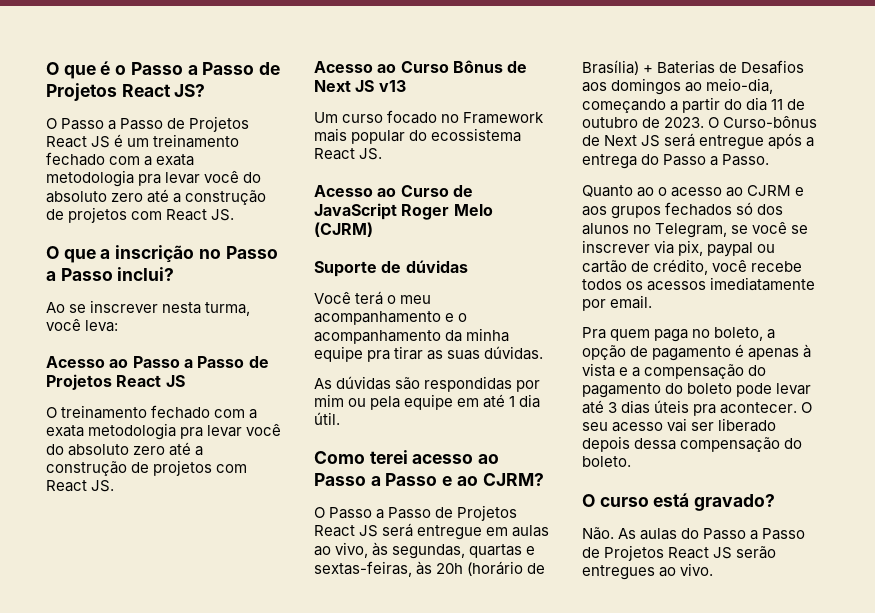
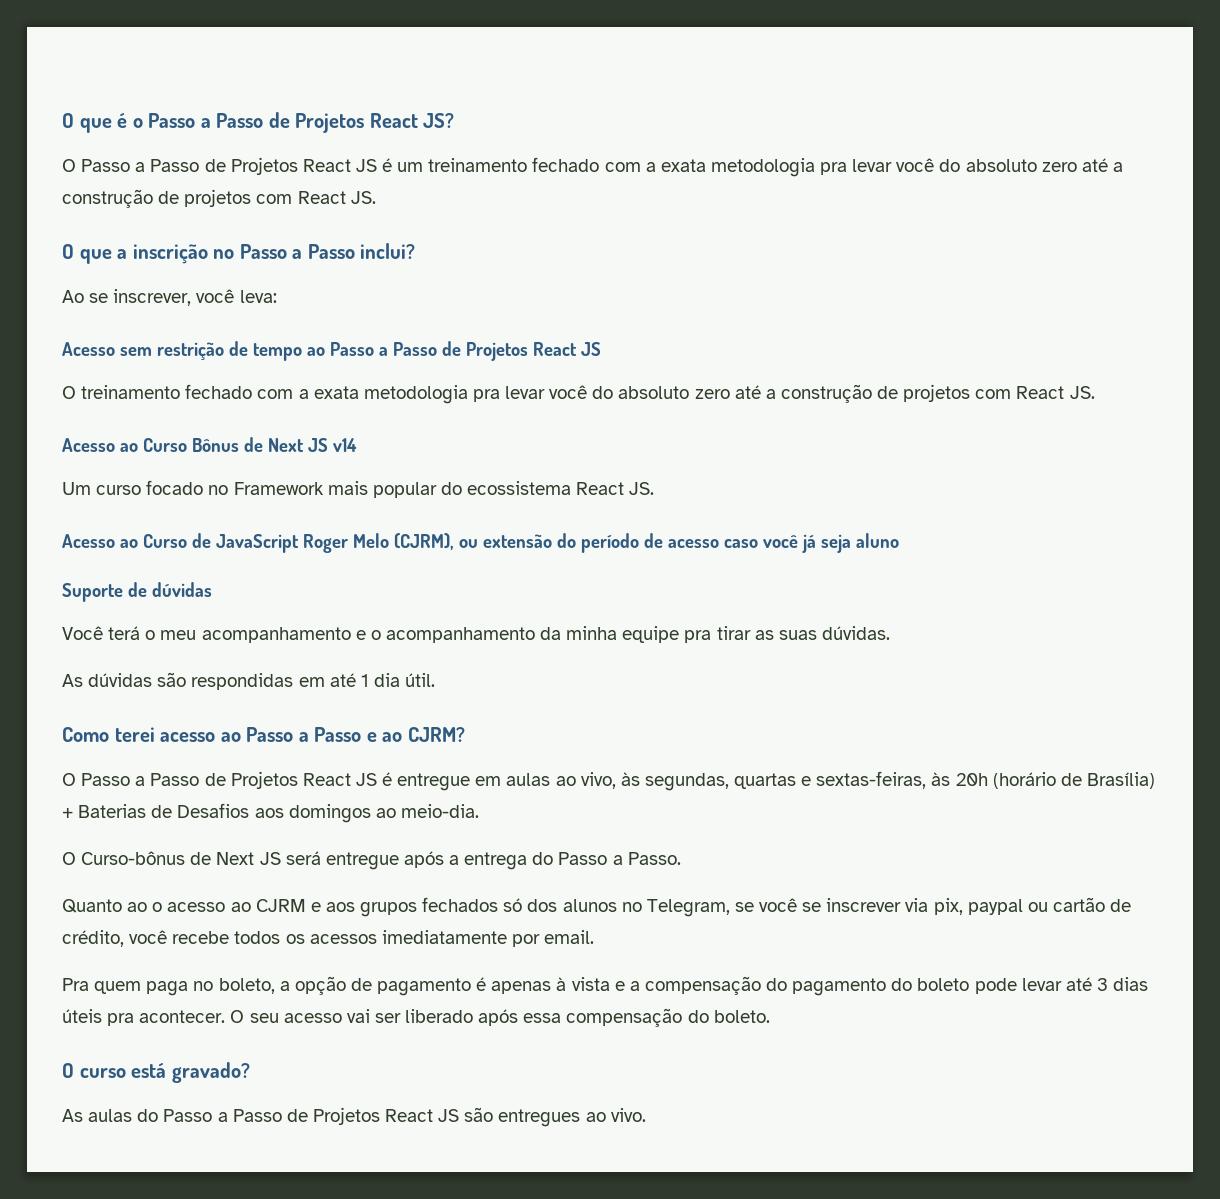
[90,300,251,316] inscrever nesta turma, -> [113,289,192,306] inscrever,
(105, 362) none -> [119,341,302,361] sem restrição de tempo
[378,80,406,92] v13 -> [332,438,357,452] v14
[314,222,373,237] (CJRM) -> [393,533,899,553] (CJRM), ou extensão do período de acesso caso você já seja aluno
[516,380,541,392] [314,394,454,410] por mim ou pela equipe -> (294, 681) none
[382,523,414,537] será -> [382,772,393,786] é
[706,78,774,94] [582,97,806,113] [582,117,705,128] meio-dia, começando a partir do dia 11 de outubro de 2023. -> [400,804,479,818] meio-dia. //
[582,436,677,452] depois dessa -> [478,1009,562,1026] após essa
[582,527,614,540] Não. -> (250, 1072) none
[736,546,777,559] serão -> [464,1107,494,1122] são

